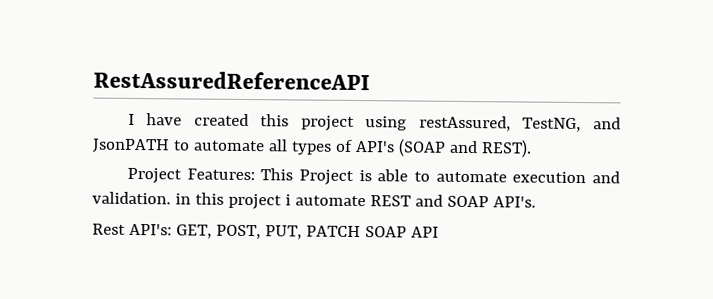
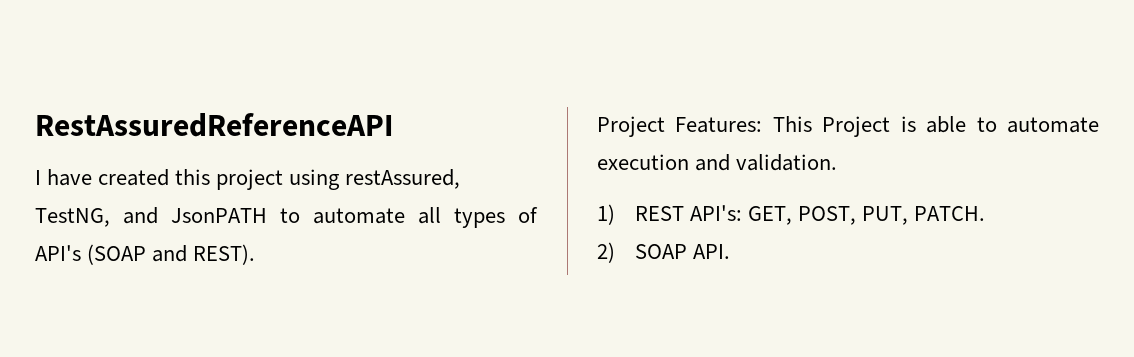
[174,192,536,210] [92,223,439,240] in this project i automate REST and SOAP API's. // Rest API's: GET, POST, PUT, PATCH SOAP API -> [597,204,986,225] [597,242,731,263] // 1) REST API's: GET, POST, PUT, PATCH. // 2) SOAP API.

